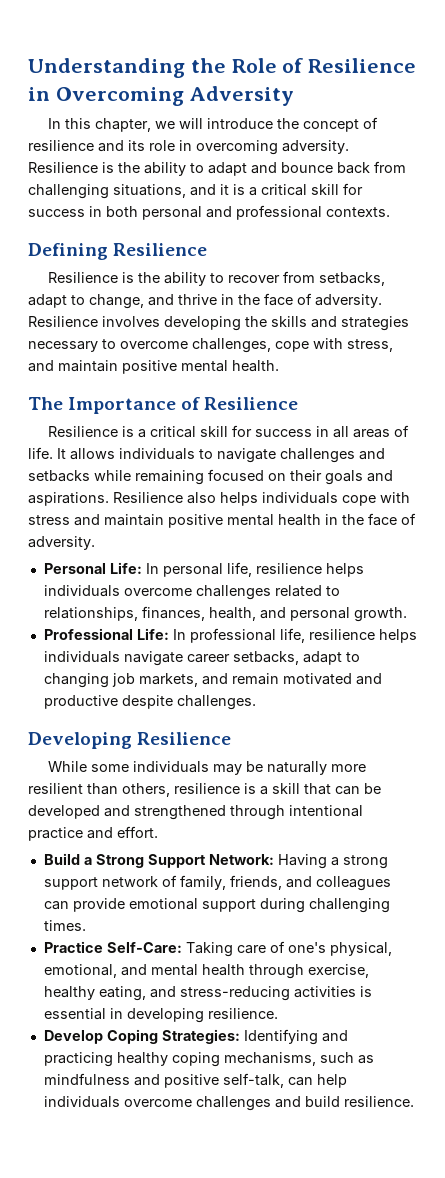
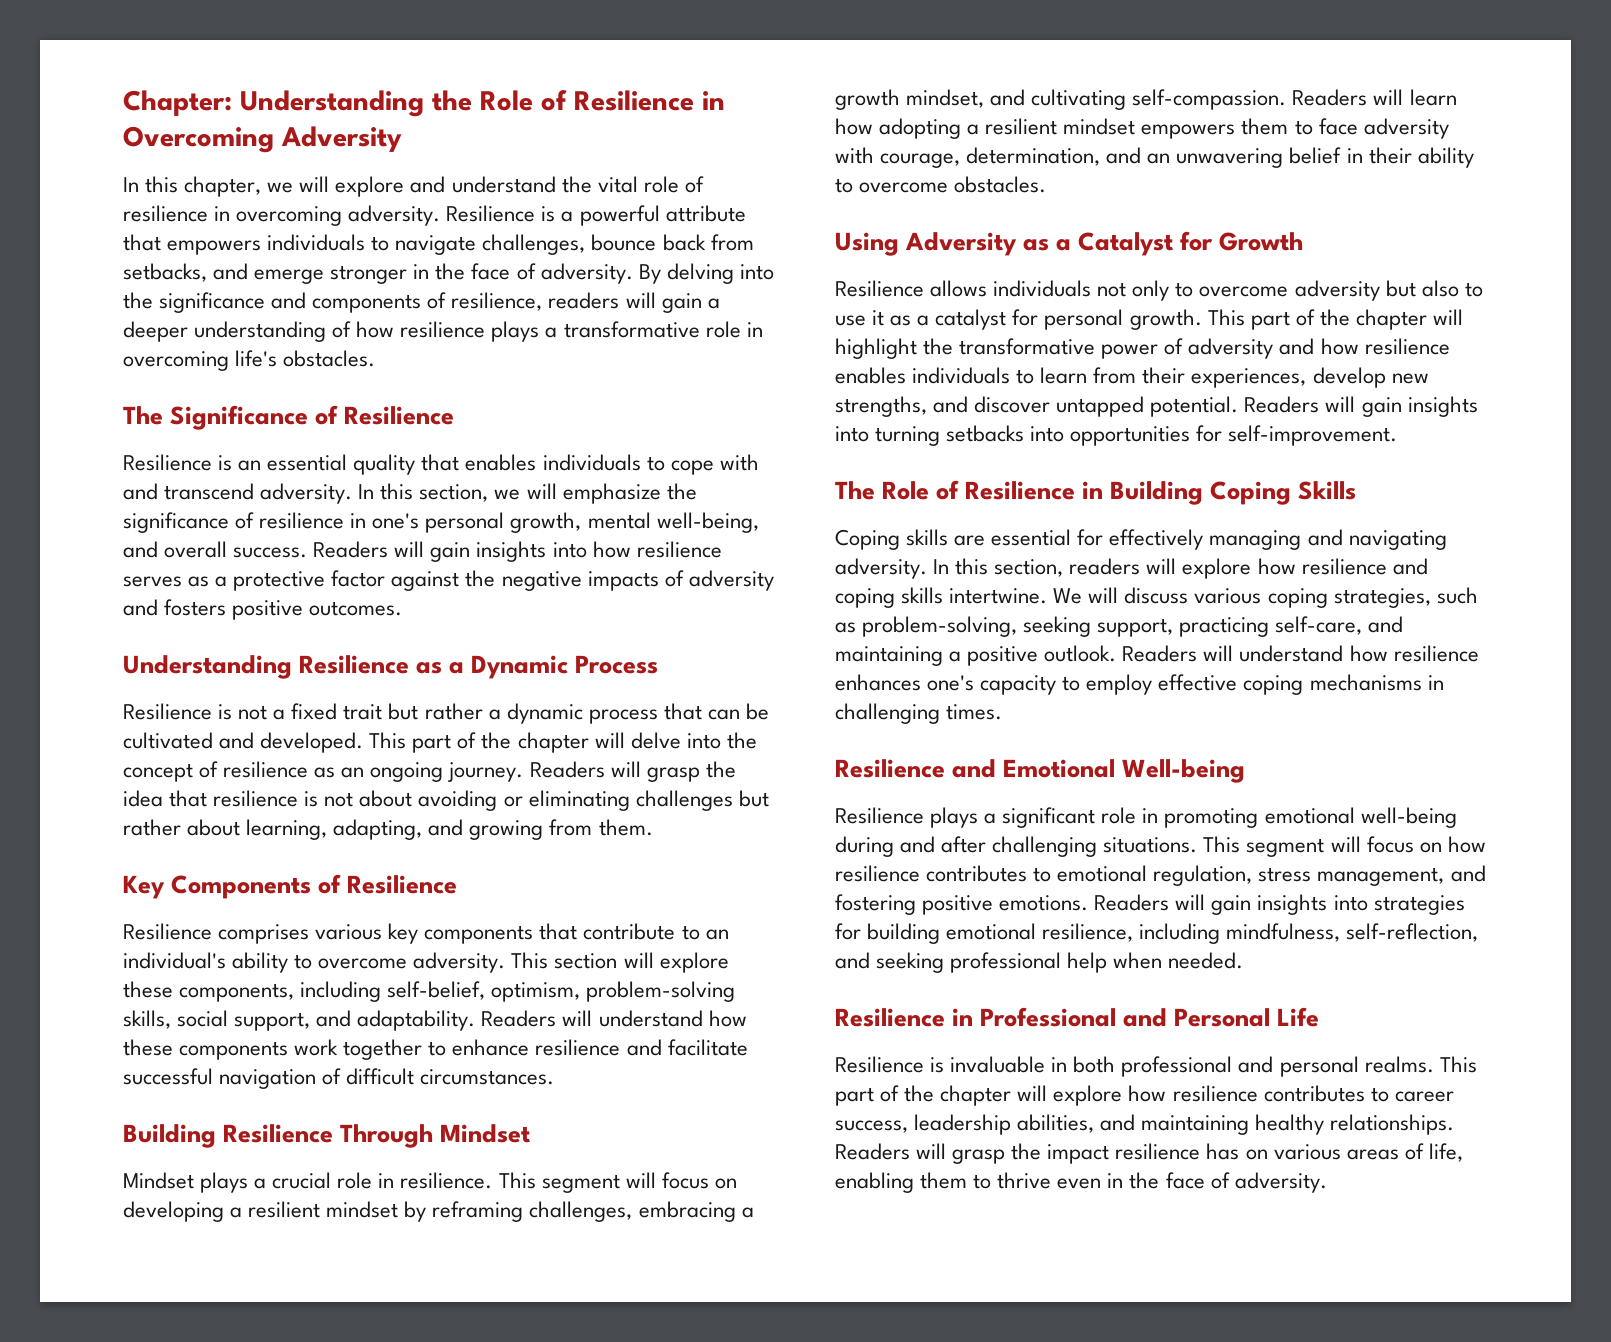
(28, 68) none -> [123,90,232,116] Chapter:
[207,117,379,132] [28,140,175,152] introduce the concept of resilience and its role -> [335,176,704,197] [123,205,208,222] explore and understand the vital role of resilience
[118,161,406,176] [28,183,363,199] [28,205,390,220] [28,243,208,260] [48,271,386,286] [28,293,382,309] [28,316,409,331] [28,338,393,353] [28,360,279,374] [28,397,177,414] the ability to adapt and bounce back from challenging situations, and it is a critical skill for success in both personal and professional contexts. // Defining Resilience // Resilience is the ability to recover from setbacks, adapt to change, and thrive in the face of adversity. Resilience involves developing the skills and strategies necessary to overcome challenges, cope with stress, and maintain positive mental health. // The Importance -> [561,205,746,226] [123,234,754,255] [123,263,774,284] [123,292,720,313] [123,321,763,342] [123,350,376,371] [123,405,309,430] a powerful attribute that empowers individuals to navigate challenges, bounce back from setbacks, and emerge stronger in the face of adversity. By delving into the significance and components of resilience, readers will gain a deeper understanding of how resilience plays a transformative role in overcoming life's obstacles. // The Significance
[138,425,410,438] [28,447,385,463] [28,469,393,485] [28,492,410,506] [28,513,416,528] [28,536,95,550] [43,562,364,577] [43,585,340,600] [43,606,407,622] [43,628,417,643] [43,651,360,666] [43,673,382,688] [43,695,256,710] [28,732,232,749] [48,761,367,775] [28,783,381,797] [28,805,363,820] [28,826,158,841] [43,853,388,869] [43,875,391,891] [43,898,390,913] [43,920,86,931] [43,941,392,957] [43,964,369,979] [43,986,372,1001] [43,1008,278,1023] [43,1029,348,1045] [43,1052,374,1067] [43,1073,347,1088] [43,1096,414,1111] a critical skill for success in all areas of life. It allows individuals to navigate challenges and setbacks while remaining focused on their goals and aspirations. Resilience also helps individuals cope with stress and maintain positive mental health in the face of adversity. // Personal Life: In personal life, resilience helps individuals overcome challenges related to relationships, finances, health, and personal growth. // Professional Life: In professional life, resilience helps individuals navigate career setbacks, adapt to changing job markets, and remain motivated and productive despite challenges. // Developing Resilience // While some individuals may be naturally more resilient than others, resilience is a skill that can be developed and strengthened through intentional practice and effort. // Build a Strong Support Network: Having a strong support network of family, friends, and colleagues can provide emotional support during challenging times. // Practice Self-Care: Taking care of one's physical, emotional, and mental health through exercise, healthy eating, and stress-reducing activities is essential in developing resilience. // Develop Coping Strategies: Identifying and practicing healthy coping mechanisms, such as mindfulness and positive self-talk, can help individuals overcome challenges and build resilience. -> [238,454,759,475] [123,483,697,504] [123,512,759,533] [123,541,722,562] [123,570,774,591] [123,599,403,620] [123,655,659,679] [123,703,769,724] [123,732,757,753] [123,761,736,782] [123,790,769,811] [123,819,653,840] [123,874,458,899] [123,923,729,944] [123,952,729,973] [123,981,736,1002] [123,1010,747,1031] [123,1039,748,1060] [123,1068,555,1089] [123,1124,532,1148] [123,1172,737,1193] [123,1201,754,1222] [835,89,1457,110] [835,118,1449,139] [835,147,1474,168] [835,176,1047,193] [835,231,1304,256] [835,280,1483,301] [835,309,1463,330] [835,338,1450,359] [835,367,1429,388] [835,396,1478,417] [835,425,1398,446] [835,480,1357,505] [835,529,1447,550] [835,558,1428,579] [835,587,1478,608] [835,616,1404,637] [835,645,1479,666] [835,674,1444,695] [835,703,1003,724] [835,759,1246,783] [835,807,1457,828] [835,836,1486,857] [835,865,1486,886] [835,894,1465,915] [835,923,1479,944] [835,952,1244,973] [835,1007,1320,1027] [835,1056,1477,1077] [835,1085,1454,1106] [835,1114,1455,1135] [835,1143,1463,1164] [835,1172,1327,1193] an essential quality that enables individuals to cope with and transcend adversity. In this section, we will emphasize the significance of resilience in one's personal growth, mental well-being, and overall success. Readers will gain insights into how resilience serves as a protective factor against the negative impacts of adversity and fosters positive outcomes. // Understanding Resilience as a Dynamic Process // Resilience is not a fixed trait but rather a dynamic process that can be cultivated and developed. This part of the chapter will delve into the concept of resilience as an ongoing journey. Readers will grasp the idea that resilience is not about avoiding or eliminating challenges but rather about learning, adapting, and growing from them. // Key Components of Resilience // Resilience comprises various key components that contribute to an individual's ability to overcome adversity. This section will explore these components, including self-belief, optimism, problem-solving skills, social support, and adaptability. Readers will understand how these components work together to enhance resilience and facilitate successful navigation of difficult circumstances. // Building Resilience Through Mindset // Mindset plays a crucial role in resilience. This segment will focus on developing a resilient mindset by reframing challenges, embracing a growth mindset, and cultivating self-compassion. Readers will learn how adopting a resilient mindset empowers them to face adversity with courage, determination, and an unwavering belief in their ability to overcome obstacles. // Using Adversity as a Catalyst for Growth // Resilience allows individuals not only to overcome adversity but also to use it as a catalyst for personal growth. This part of the chapter will highlight the transformative power of adversity and how resilience enables individuals to learn from their experiences, develop new strengths, and discover untapped potential. Readers will gain insights into turning setbacks into opportunities for self-improvement. // The Role of Resilience in Building Coping Skills // Coping skills are essential for effectively managing and navigating adversity. In this section, readers will explore how resilience and coping skills intertwine. We will discuss various coping strategies, such as problem-solving, seeking support, practicing self-care, and maintaining a positive outlook. Readers will understand how resilience enhances one's capacity to employ effective coping mechanisms in challenging times. // Resilience and Emotional Well-being // Resilience plays a significant role in promoting emotional well-being during and after challenging situations. This segment will focus on how resilience contributes to emotional regulation, stress management, and fostering positive emotions. Readers will gain insights into strategies for building emotional resilience, including mindfulness, self-reflection, and seeking professional help when needed. // Resilience in Professional and Personal Life // Resilience is invaluable in both professional and personal realms. This part of the chapter will explore how resilience contributes to career success, leadership abilities, and maintaining healthy relationships. Readers will grasp the impact resilience has on various areas of life, enabling them to thrive even in the face of adversity.

